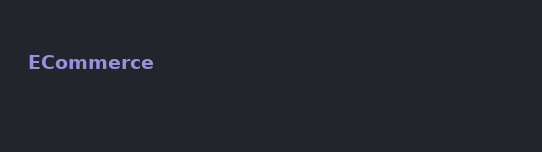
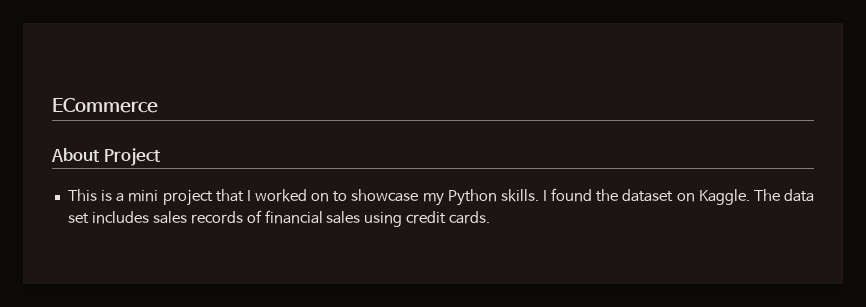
(154, 62) none -> [51,148,161,166] [67,188,815,206] [67,210,491,227] // About Project // This is a mini project that I worked on to showcase my Python skills. I found the dataset on Kaggle. The data set includes sales records of financial sales using credit cards.

